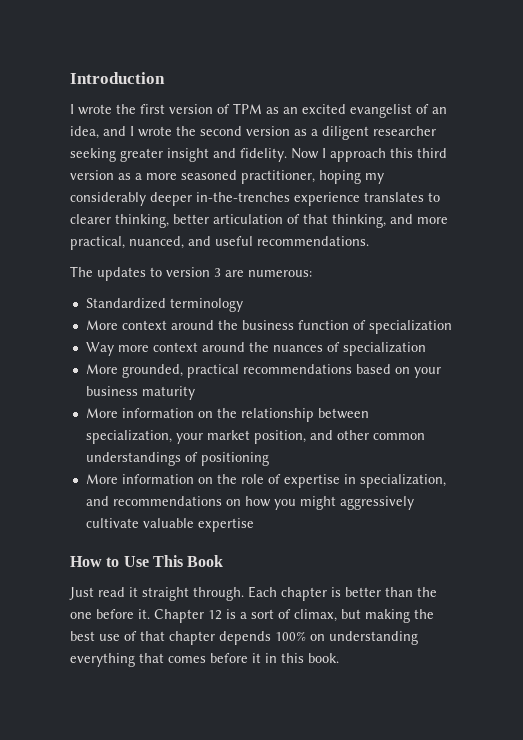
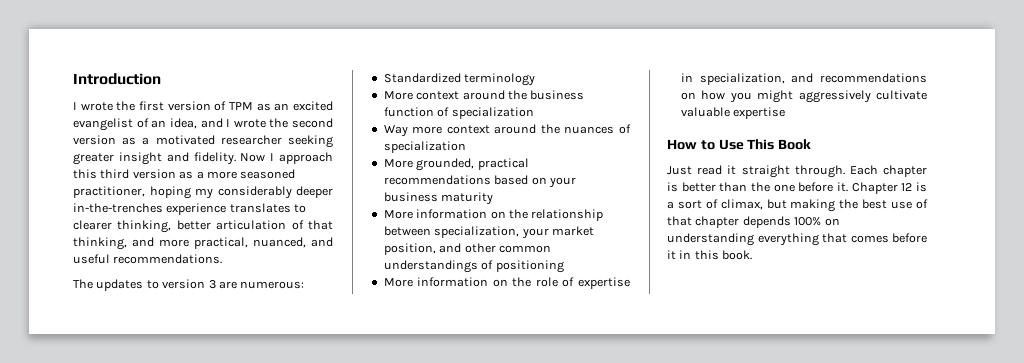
[322,126,369,140] diligent -> [155,135,215,145] motivated

